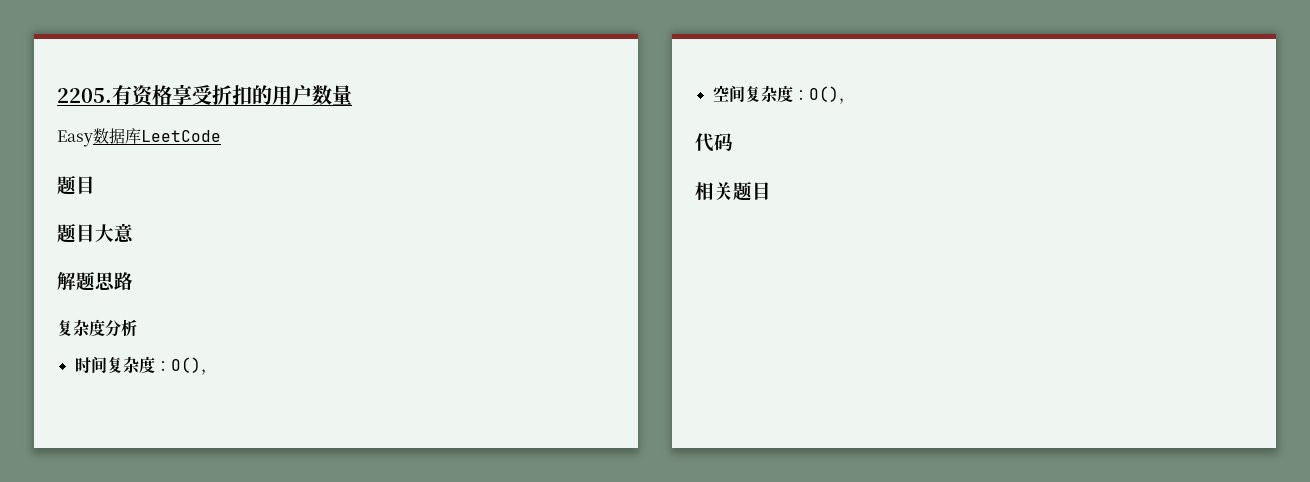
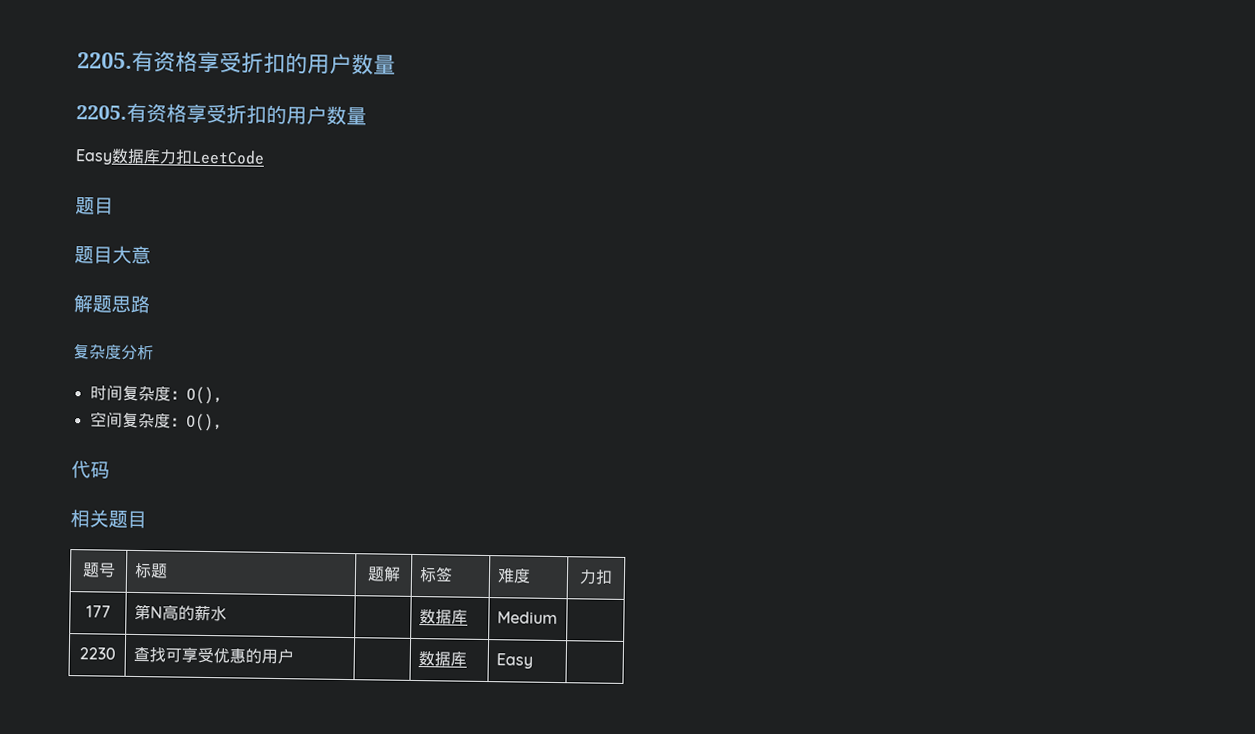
[57,84,352,107] 2205.有资格享受折扣的用户数量 -> [77,50,396,76] [76,102,367,126] 2205.有资格享受折扣的用户数量 // 2205.有资格享受折扣的用户数量
(141, 136) none -> [159,149,193,165] 力扣
(771, 191) none -> [81,562,116,578] [133,562,168,579] [366,566,401,582] [418,566,453,583] [496,568,531,584] [579,569,613,585] [85,605,111,618] [133,603,227,622] [418,609,468,625] [496,611,558,625] [78,647,116,660] [132,646,294,665] [417,651,467,667] [495,653,533,669] // 题号 | 标题 | 题解 | 标签 | 难度 | 力扣 // 177 | 第N高的薪水 | | 数据库 | Medium | // 2230 | 查找可享受优惠的用户 | | 数据库 | Easy |

